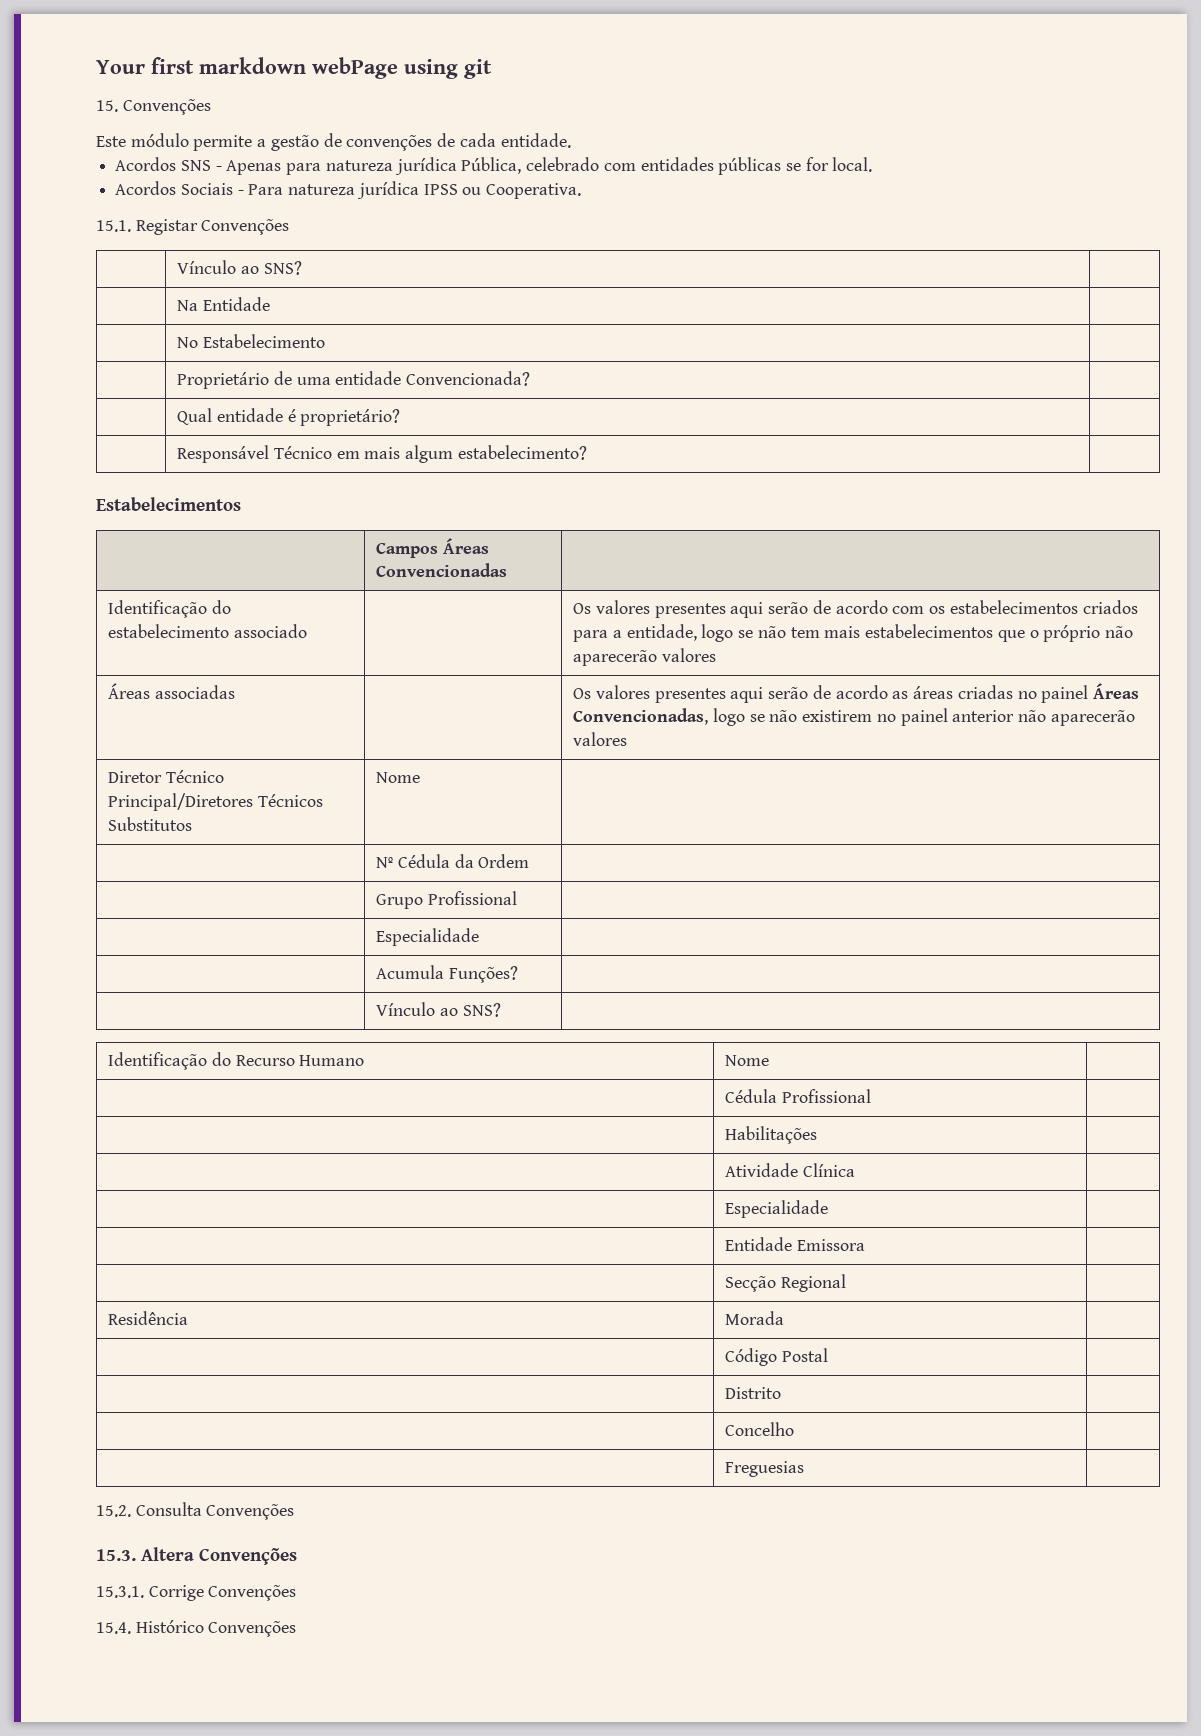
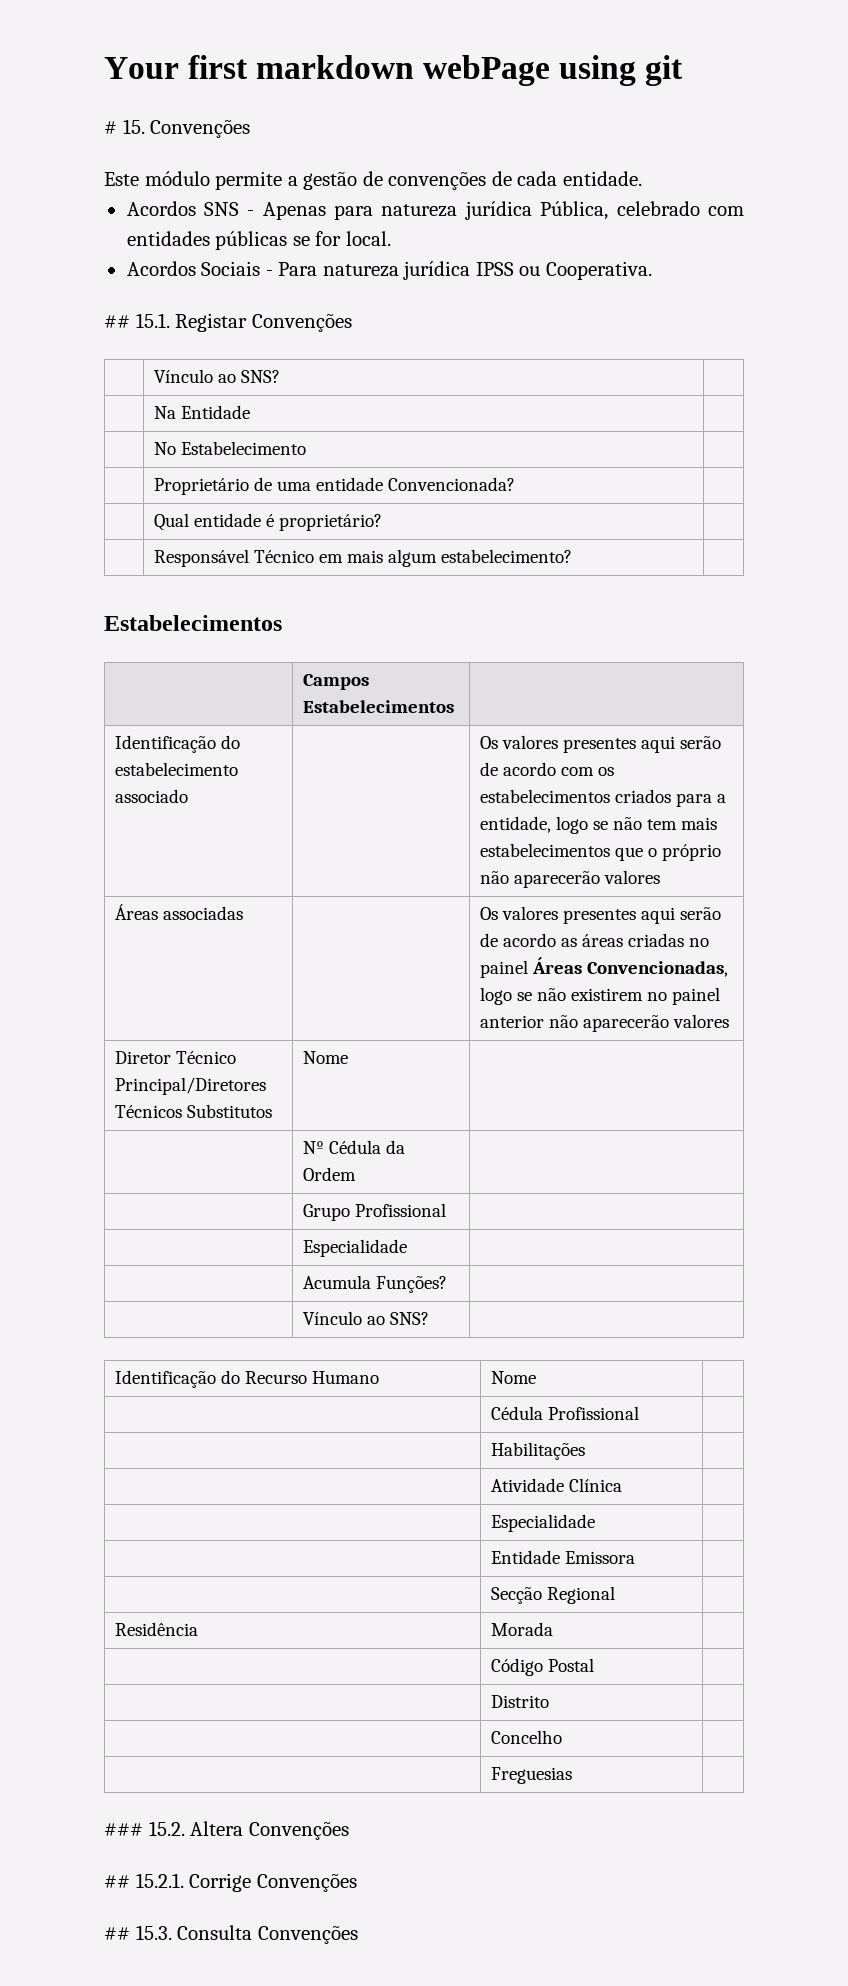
(492, 69) none -> [104,121,117,134] #
(582, 191) none -> [104,315,130,328] ##
[443,538,490,554] [376,563,508,577] Áreas Convencionadas -> [302,700,454,713] Estabelecimentos
[96,1502,295,1520] [96,1549,136,1561] 15.2. Consulta Convenções // 15.3. -> [104,1821,185,1836] ### 15.2.
[96,1586,144,1598] 15.3.1. -> [104,1873,184,1888] ## 15.2.1.
[96,1620,204,1634] 15.4. Histórico -> [104,1925,253,1940] ## 15.3. Consulta

